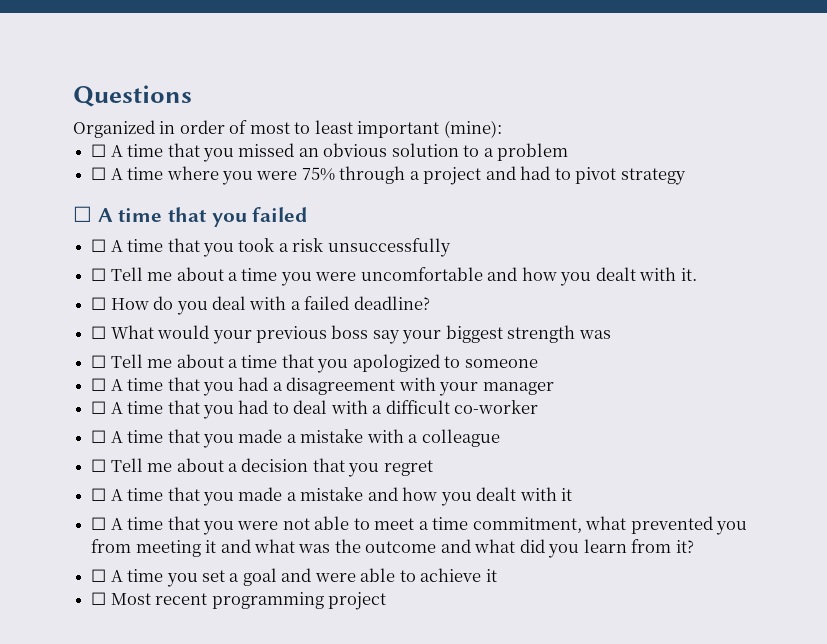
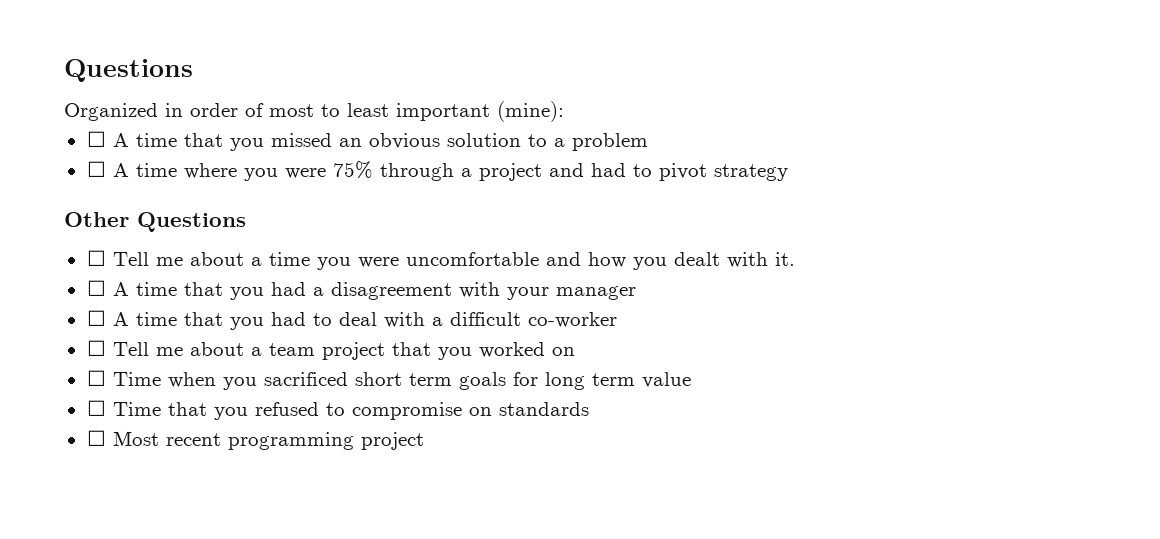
[73,206,308,227] [91,238,451,257] ☐ A time that you failed // ☐ A time that you took a risk unsuccessfully -> [64,212,246,232] Other Questions
[91,296,430,315] [91,325,611,344] [91,354,538,373] // ☐ How do you deal with a failed deadline? // ☐ What would your previous boss say your biggest strength was // ☐ Tell me about a time that you apologized to someone -> (795, 259) none
[91,429,500,448] [91,458,433,477] [91,487,573,506] [91,516,747,535] [91,539,694,558] [91,568,497,587] // ☐ A time that you made a mistake with a colleague // ☐ Tell me about a decision that you regret // ☐ A time that you made a mistake and how you dealt with it // ☐ A time that you were not able to meet a time commitment, what prevented you from meeting it and what was the outcome and what did you learn from it? // ☐ A time you set a goal and were able to achieve it -> [86,340,575,360] [86,370,691,390] [86,400,589,420] // ☐ Tell me about a team project that you worked on // ☐ Time when you sacrificed short term goals for long term value // ☐ Time that you refused to compromise on standards

